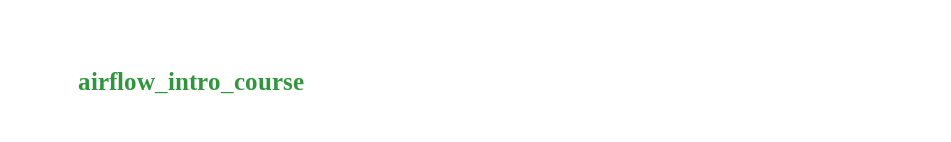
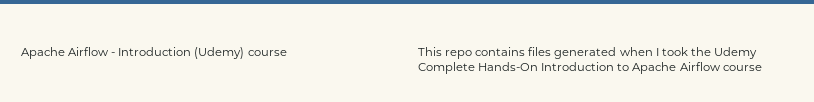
[78,72,304,94] airflow_intro_course -> [21,47,287,59] [418,47,757,59] [418,62,762,74] Apache Airflow - Introduction (Udemy) course // This repo contains files generated when I took the Udemy Complete Hands-On Introduction to Apache Airflow course

